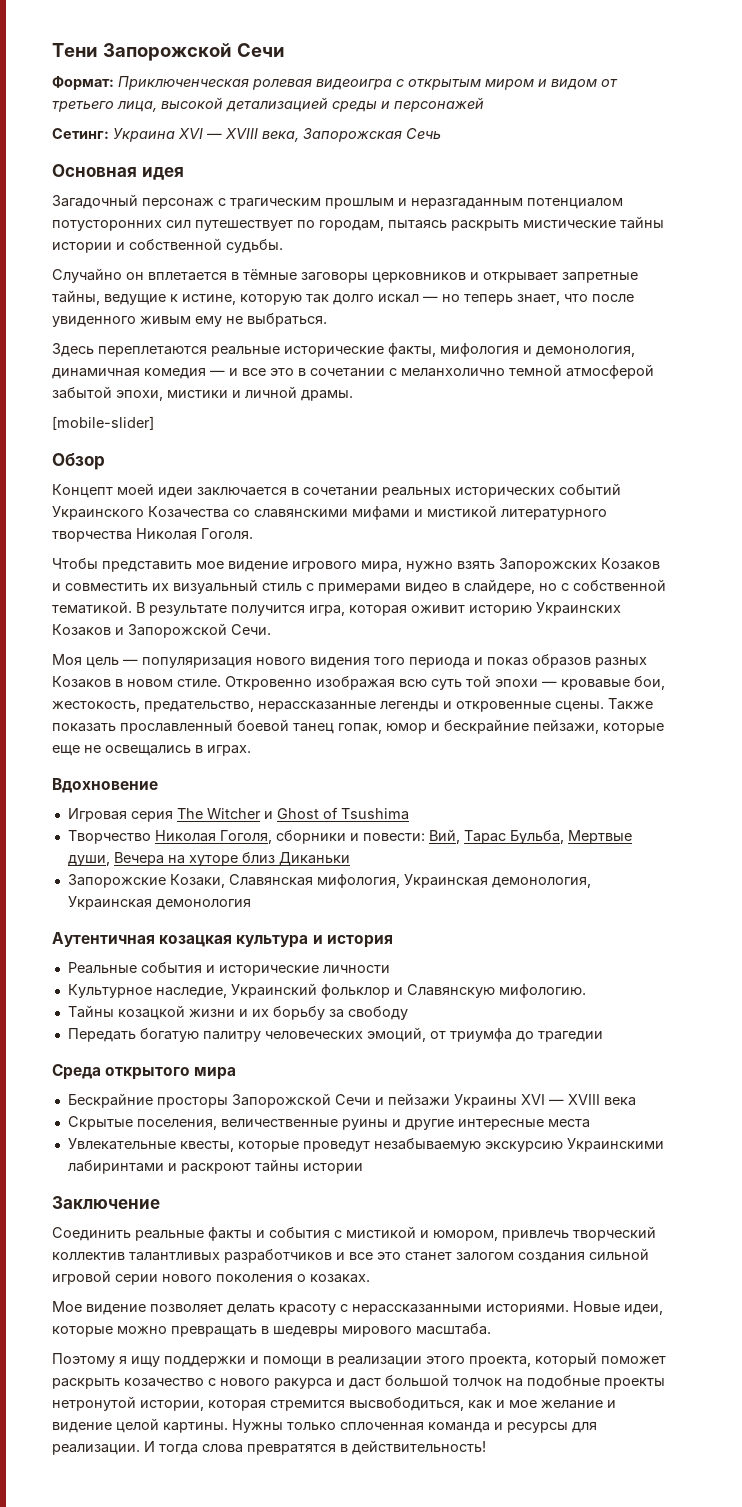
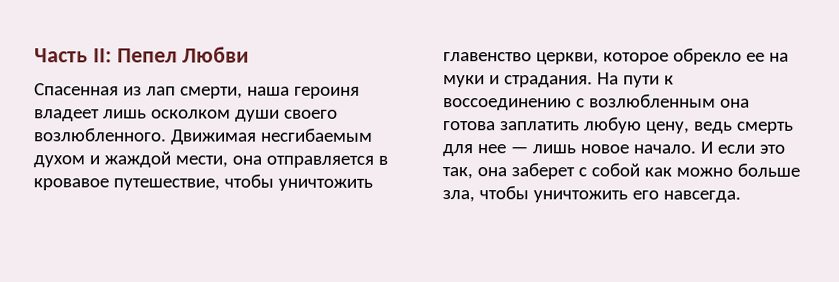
[52,43,285,61] [52,76,618,90] [52,97,484,112] [52,128,441,142] [52,164,184,180] [52,194,623,209] [52,216,664,231] [52,238,283,253] [52,268,638,283] [52,290,634,305] [52,313,327,327] [52,343,635,357] [52,364,654,379] [52,386,353,401] [52,416,154,430] [52,453,105,470] [52,483,621,498] [52,505,607,520] [52,528,253,542] [52,558,660,572] [52,579,666,594] [52,601,621,616] [52,623,271,638] [52,654,647,668] [52,675,665,690] [52,698,653,712] [52,719,664,734] [52,745,251,756] [52,778,158,793] [67,807,409,822] [67,829,632,844] [67,852,350,866] [67,874,591,888] [67,896,251,910] [52,932,393,948] [67,962,390,976] [67,983,586,998] [67,1005,408,1020] [67,1027,603,1042] [52,1064,237,1080] [67,1093,636,1108] [67,1116,590,1130] [67,1138,664,1152] [67,1159,363,1174] [52,1196,160,1209] [52,1226,656,1241] [52,1248,649,1263] [52,1270,370,1285] [52,1301,663,1315] [52,1323,491,1337] [52,1352,666,1367] [52,1374,665,1389] [52,1396,616,1411] [52,1418,597,1433] [52,1440,486,1455] Тени Запорожской Сечи // Формат: Приключенческая ролевая видеоигра с открытым миром и видом от третьего лица, высокой детализацией среды и персонажей // Сетинг: Украина XVI — XVIII века, Запорожская Сечь // Основная идея // Загадочный персонаж с трагическим прошлым и неразгаданным потенциалом потусторонних сил путешествует по городам, пытаясь раскрыть мистические тайны истории и собственной судьбы. // Случайно он вплетается в тёмные заговоры церковников и открывает запретные тайны, ведущие к истине, которую так долго искал — но теперь знает, что после увиденного живым ему не выбраться. // Здесь переплетаются реальные исторические факты, мифология и демонология, динамичная комедия — и все это в сочетании с меланхолично темной атмосферой забытой эпохи, мистики и личной драмы. // [mobile-slider] // Обзор // Концепт моей идеи заключается в сочетании реальных исторических событий Украинского Козачества со славянскими мифами и мистикой литературного творчества Николая Гоголя. // Чтобы представить мое видение игрового мира, нужно взять Запорожских Козаков и совместить их визуальный стиль с примерами видео в слайдере, но с собственной тематикой. В результате получится игра, которая оживит историю Украинских Козаков и Запорожской Сечи. // Моя цель — популяризация нового видения того периода и показ образов разных Козаков в новом стиле. Откровенно изображая всю суть той эпохи — кровавые бои, жестокость, предательство, нерассказанные легенды и откровенные сцены. Также показать прославленный боевой танец гопак, юмор и бескрайние пейзажи, которые еще не освещались в играх. // Вдохновение // Игровая серия The Witcher и Ghost of Tsushima // Творчество Николая Гоголя, сборники и повести: Вий, Тарас Бульба, Мертвые души, Вечера на хуторе близ Диканьки // Запорожские Козаки, Славянская мифология, Украинская демонология, Украинская демонология // Аутентичная козацкая культура и история // Реальные события и исторические личности // Культурное наследие, Украинский фольклор и Славянскую мифологию. // Тайны козацкой жизни и их борьбу за свободу // Передать богатую палитру человеческих эмоций, от триумфа до трагедии // Среда открытого мира // Бескрайние просторы Запорожской Сечи и пейзажи Украины XVI — XVIII века // Скрытые поселения, величественные руины и другие интересные места // Увлекательные квесты, которые проведут незабываемую экскурсию Украинскими лабиринтами и раскроют тайны истории // Заключение // Соединить реальные факты и события с мистикой и юмором, привлечь творческий коллектив талантливых разработчиков и все это станет залогом создания сильной игровой серии нового поколения о козаках. // Мое видение позволяет делать красоту с нерассказанными историями. Новые идеи, которые можно превращать в шедевры мирового масштаба. // Поэтому я ищу поддержки и помощи в реализации этого проекта, который поможет раскрыть козачество с нового ракурса и даст большой толчок на подобные проекты нетронутой истории, которая стремится высвободиться, как и мое желание и видение целой картины. Нужны только сплоченная команда и ресурсы для реализации. И тогда слова превратятся в действительность! -> [34,46,250,63] [34,83,360,99] [34,109,338,122] [33,128,373,145] [33,151,388,168] [33,174,373,191] [443,48,789,65] [443,72,674,88] [443,94,750,111] [443,117,794,134] [442,141,785,157] [442,163,800,180] [442,186,741,203] Часть II: Пепел Любви // Спасенная из лап смерти, наша героиня владеет лишь осколком души своего возлюбленного. Движимая несгибаемым духом и жаждой мести, она отправляется в кровавое путешествие, чтобы уничтожить главенство церкви, которое обрекло ее на муки и страдания. На пути к воссоединению с возлюбленным она готова заплатить любую цену, ведь смерть для нее — лишь новое начало. И если это так, она заберет с собой как можно больше зла, чтобы уничтожить его навсегда.

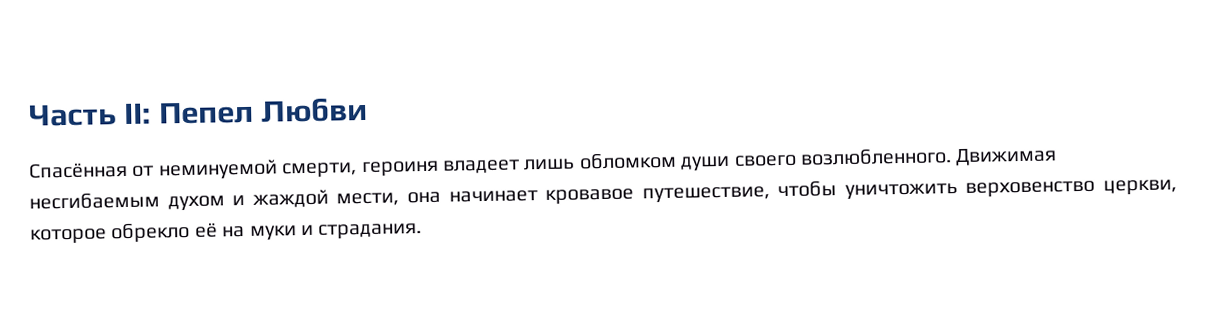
[34,83,290,99] Спасенная из лап смерти, наша -> [28,159,358,180] Спасённая от неминуемой смерти,
[150,109,231,119] осколком -> [578,151,677,170] обломком
[265,155,388,168] отправляется в -> [448,190,538,203] начинает
[443,52,532,62] главенство -> [965,180,1096,197] верховенство
[745,52,765,62] ее -> [194,222,218,238] её
[596,72,674,88] [443,94,750,111] [443,117,794,134] [442,141,785,157] [442,163,800,180] [442,186,741,203] На пути к воссоединению с возлюбленным она готова заплатить любую цену, ведь смерть для нее — лишь новое начало. И если это так, она заберет с собой как можно больше зла, чтобы уничтожить его навсегда. -> (423, 231) none

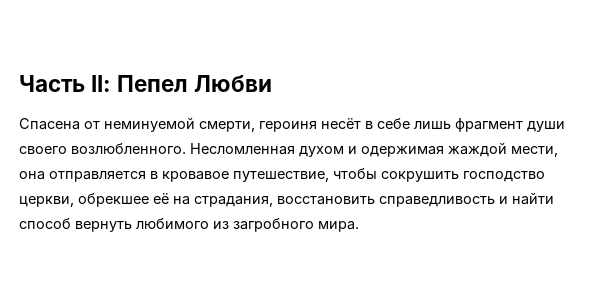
[28,161,128,179] Спасённая -> [19,118,80,130] Спасена
[442,151,677,174] владеет лишь обломком -> [321,118,523,132] несёт в себе лишь фрагмент
[955,147,1058,167] [29,191,160,210] Движимая несгибаемым -> [190,143,295,155] Несломленная
(246, 200) none -> [361,146,444,157] одержимая
[448,190,538,203] начинает -> [49,171,158,182] отправляется в
[844,179,1177,199] [30,221,423,244] уничтожить верховенство церкви, которое обрекло её на муки и страдания. -> [381,171,545,182] [19,192,554,207] [19,218,359,232] сокрушить господство церкви, обрекшее её на страдания, восстановить справедливость и найти способ вернуть любимого из загробного мира.

